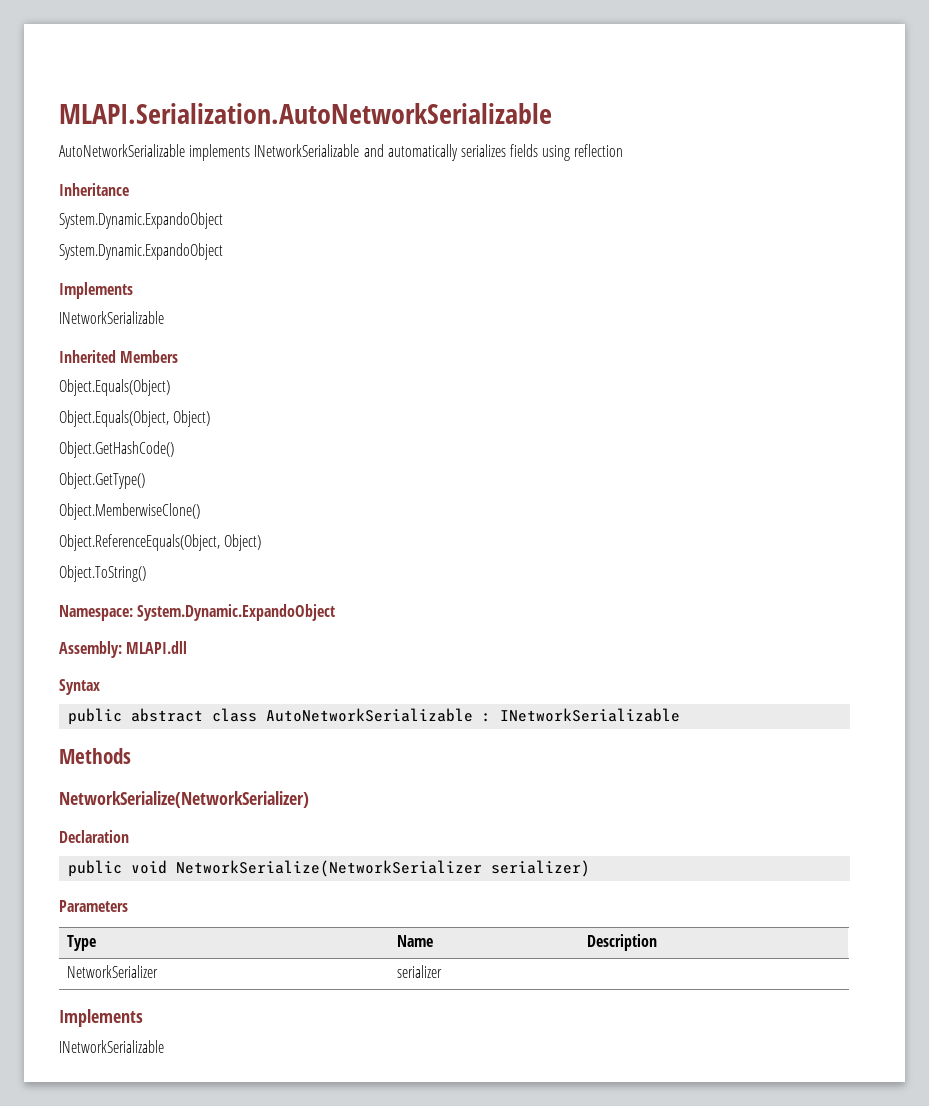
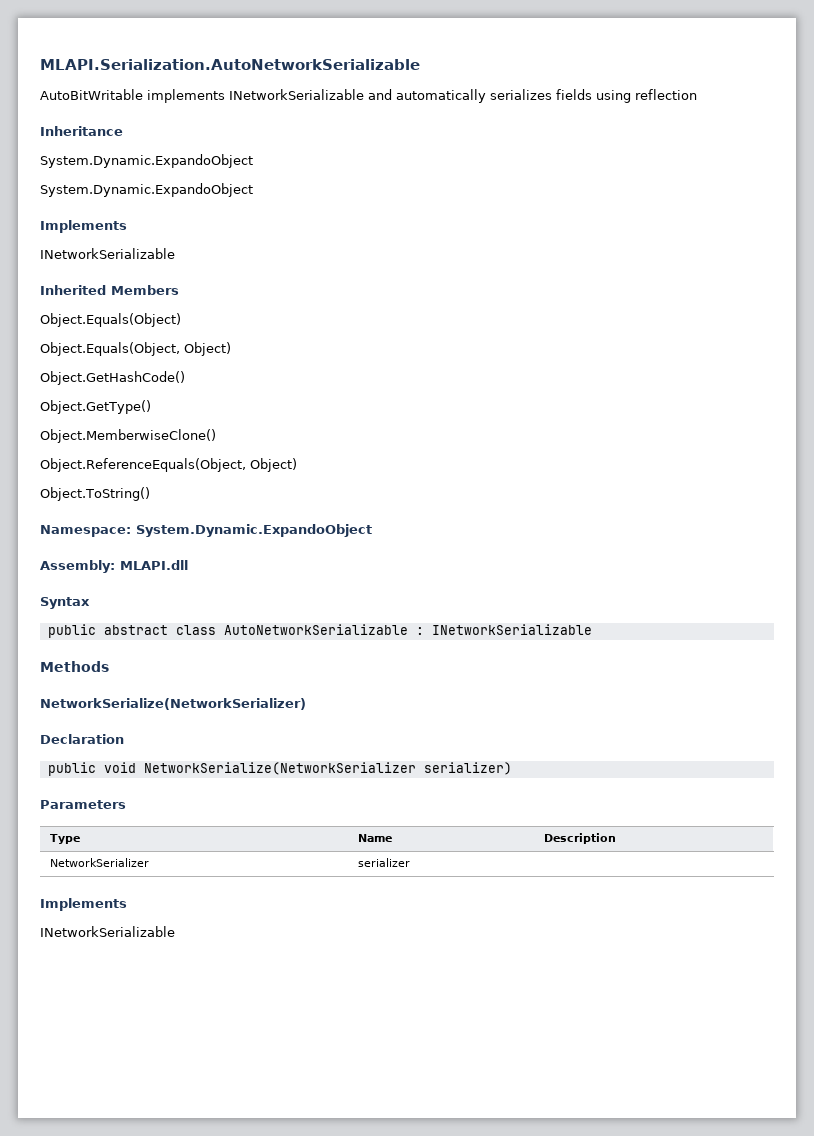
[59,144,185,157] AutoNetworkSerializable -> [40,89,143,100] AutoBitWritable

